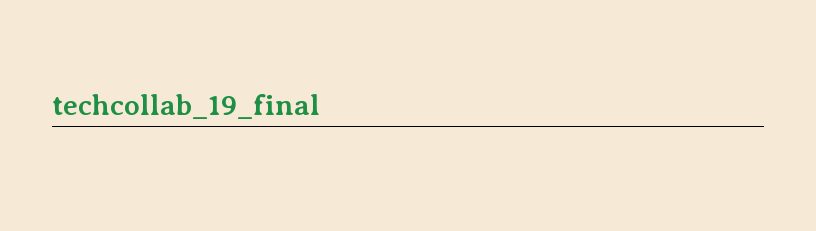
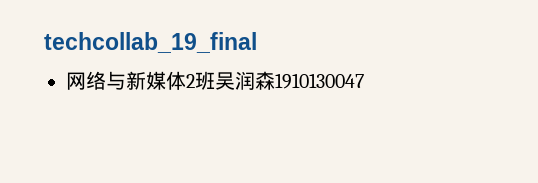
(320, 106) none -> [66,71,364,90] // 网络与新媒体2班吴润森1910130047

